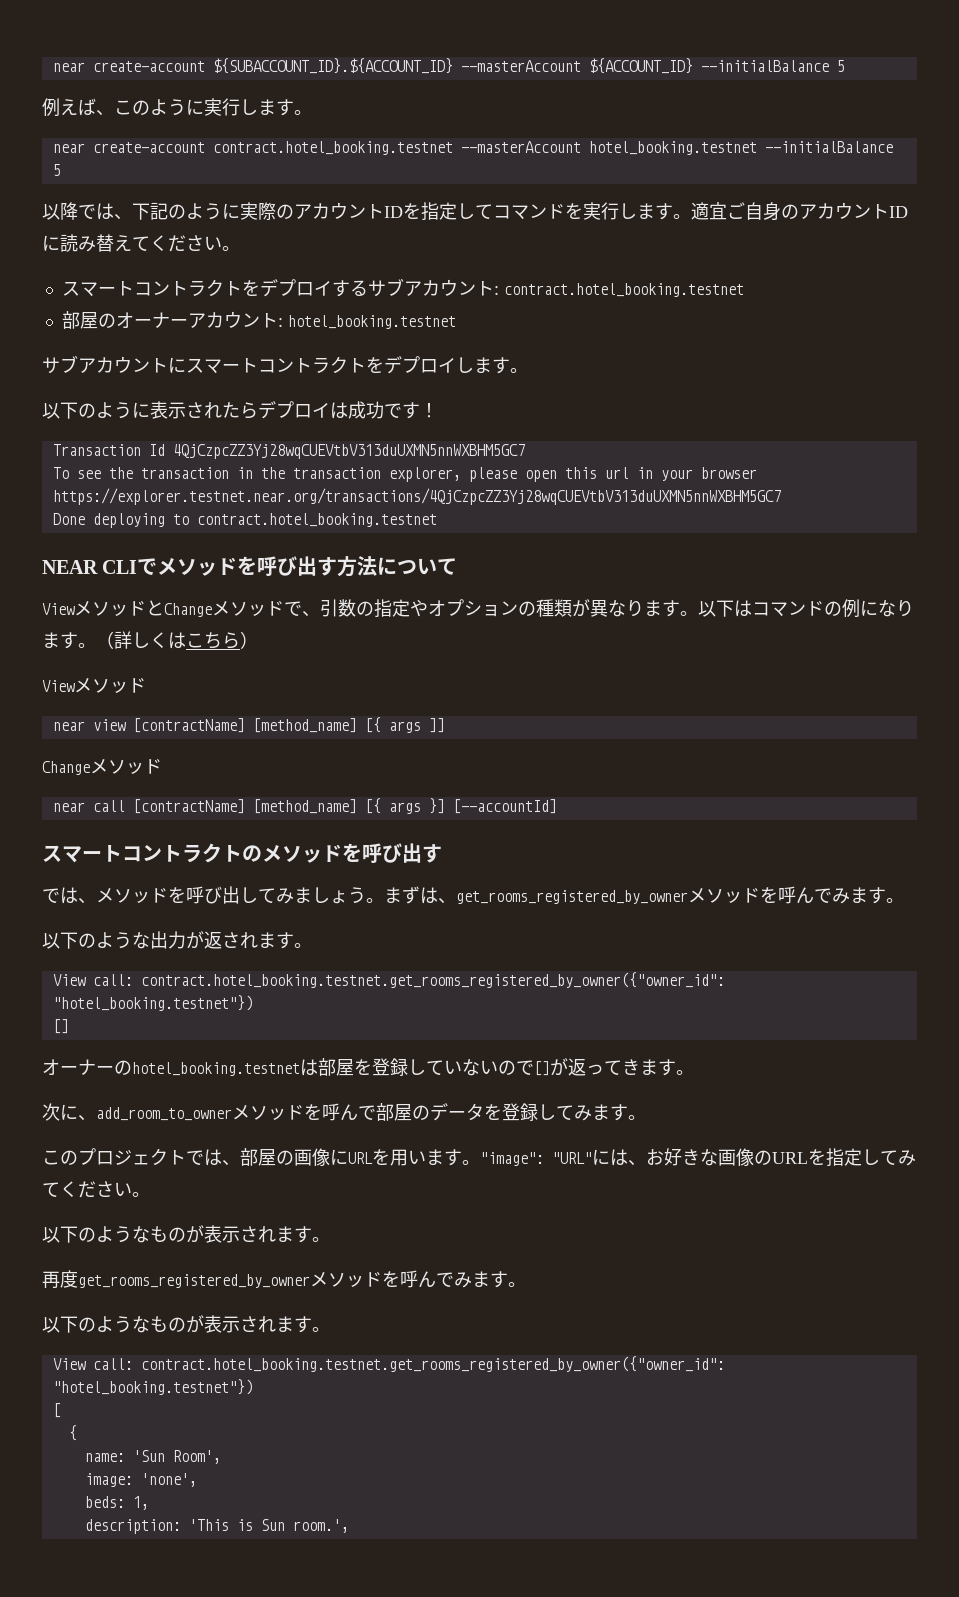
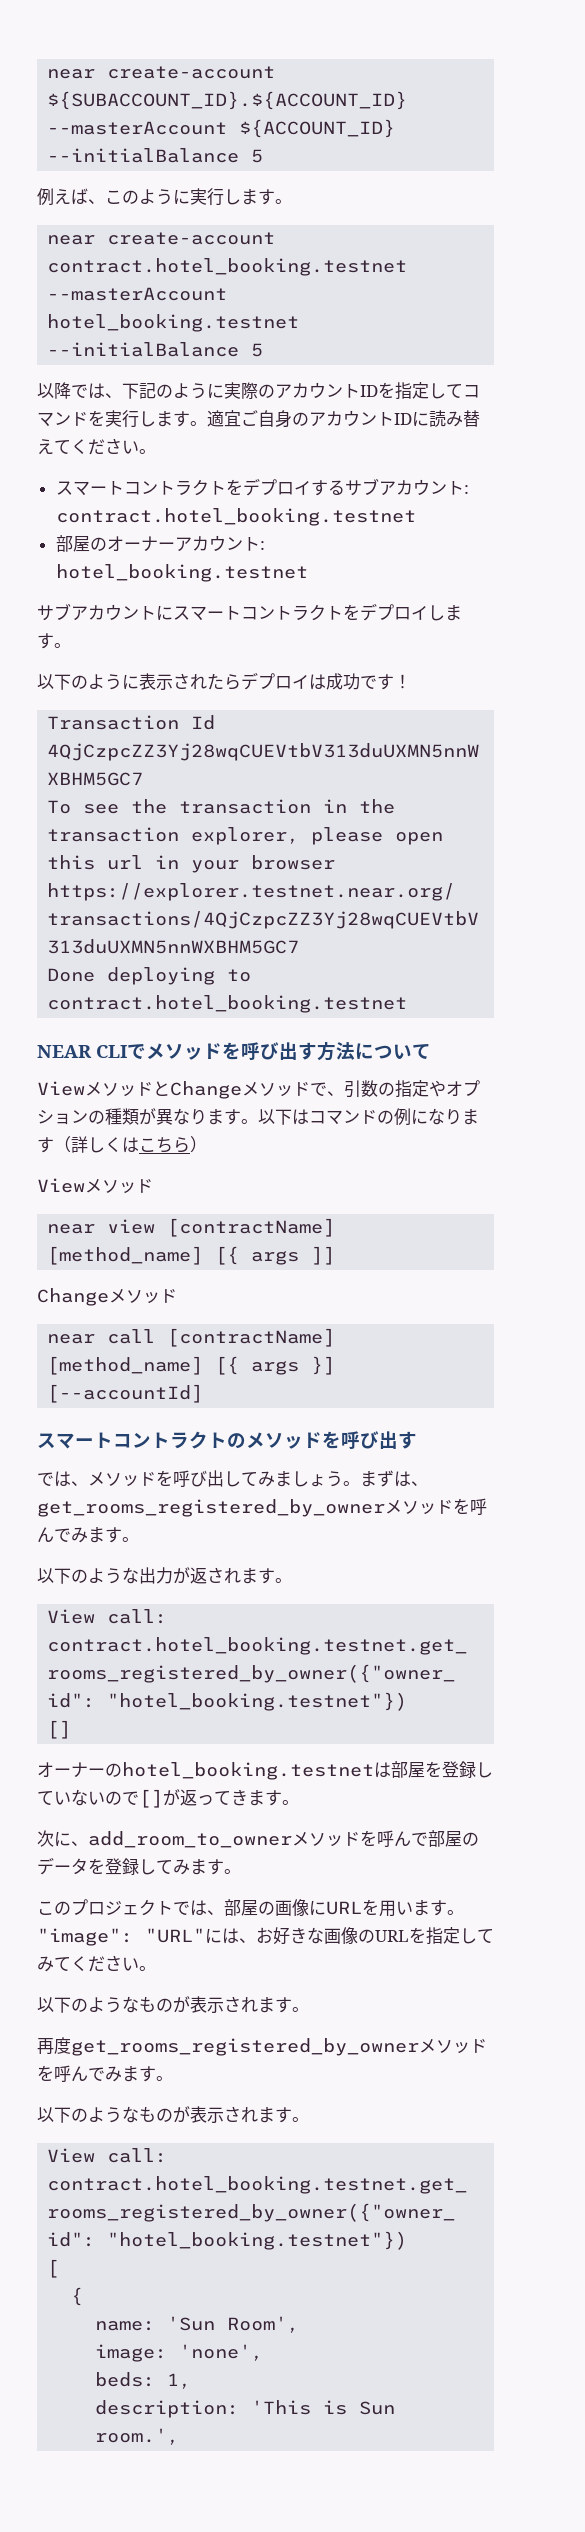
[78,643,96,648] 。 -> (54, 1145) none

